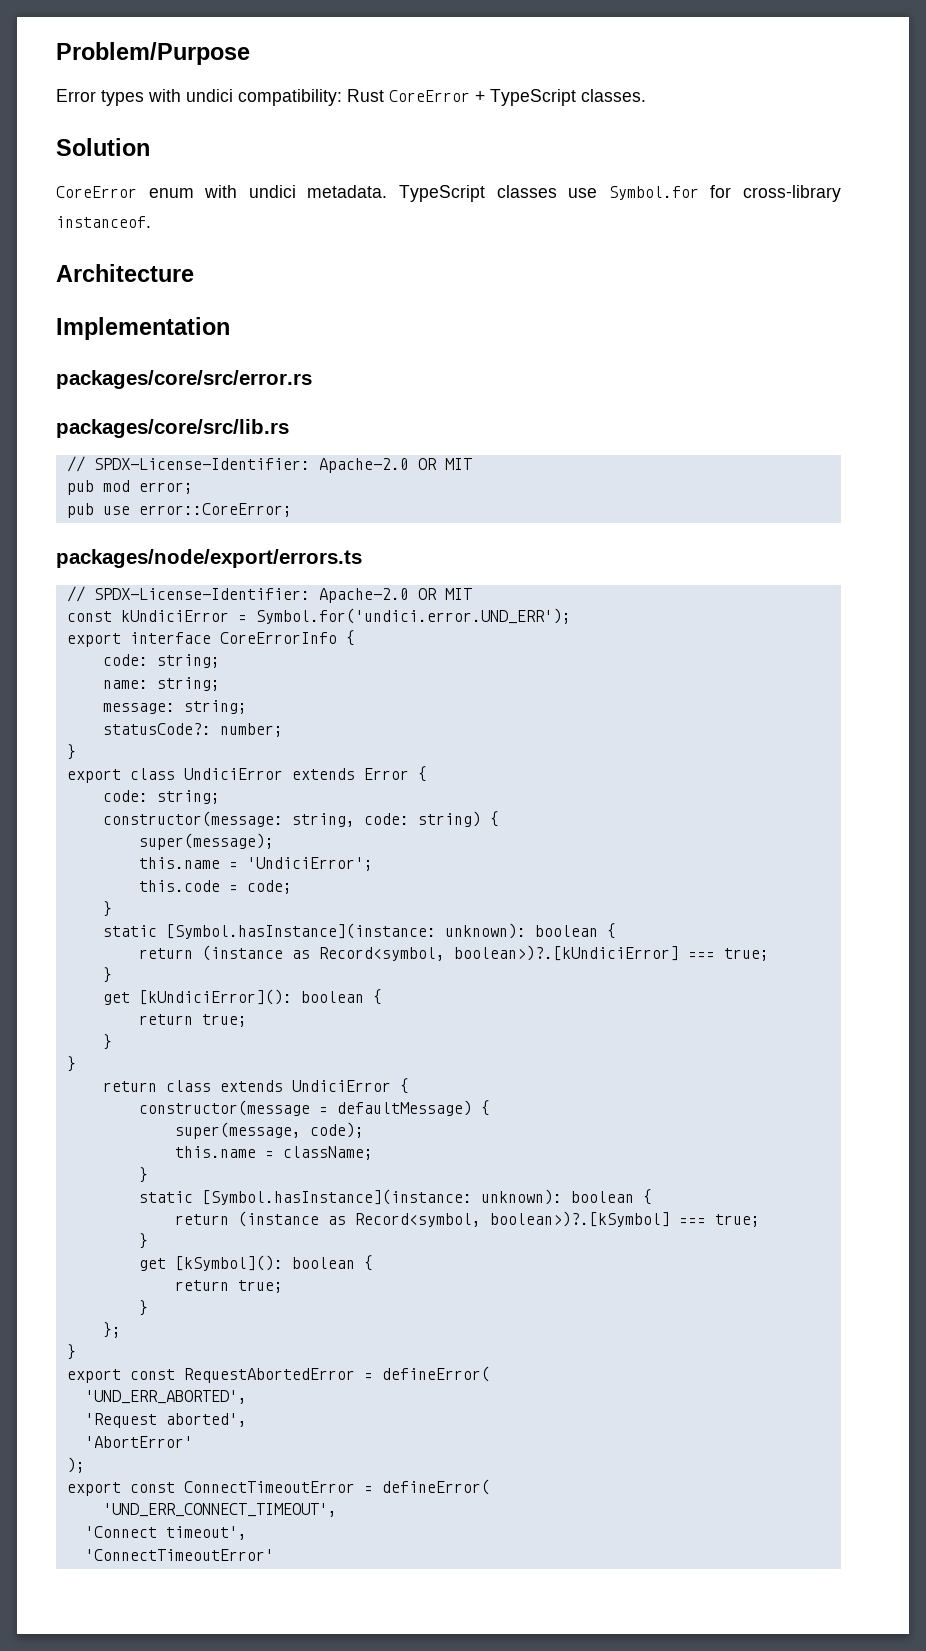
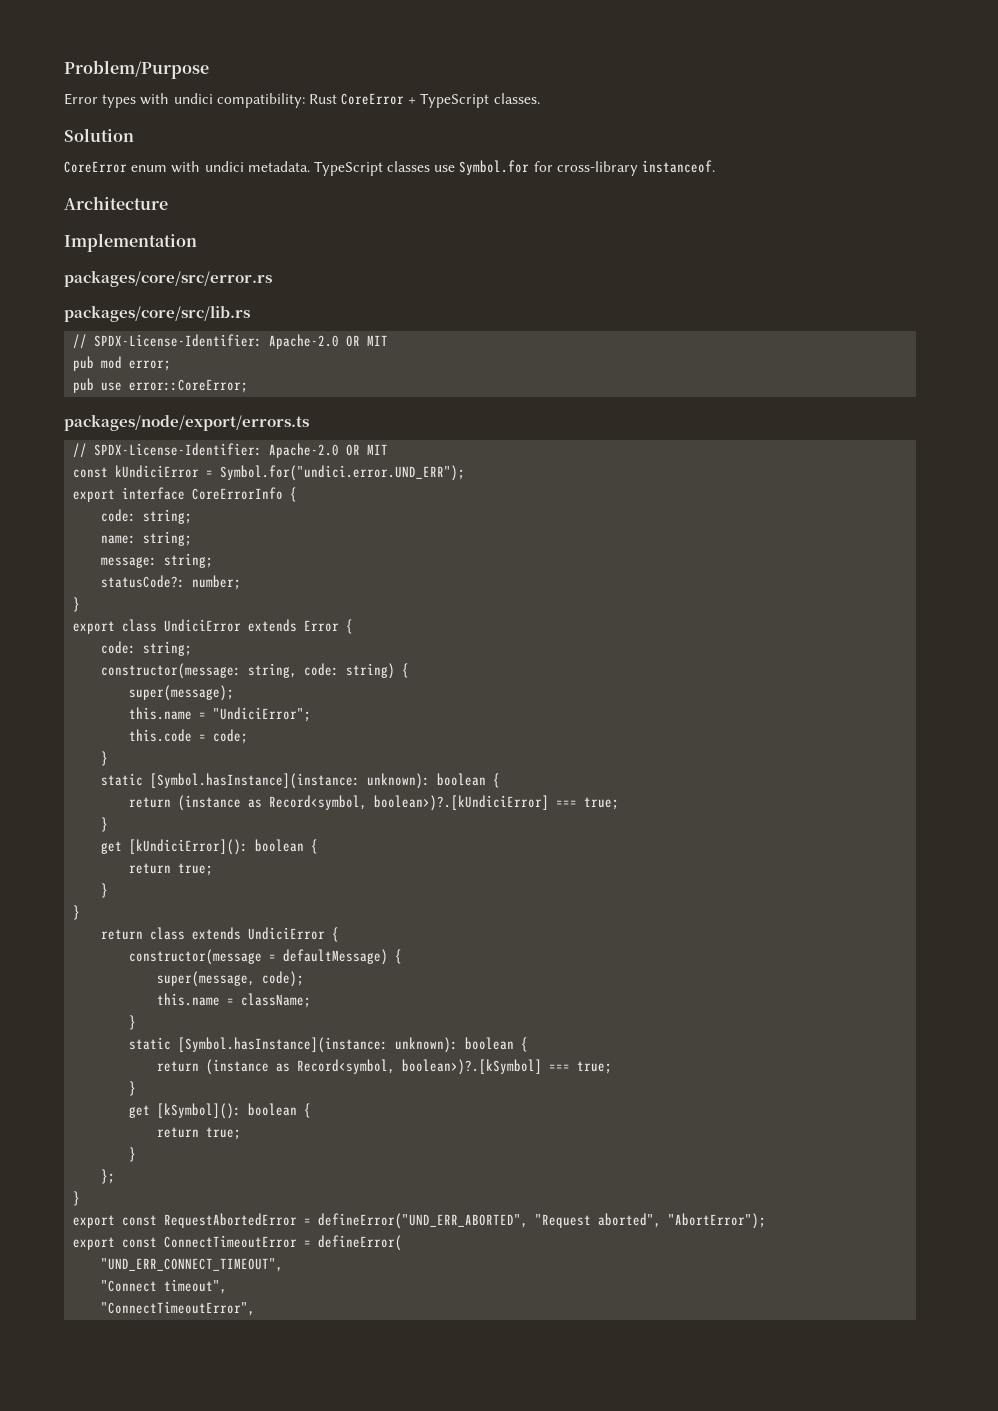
[255,608,571,624] Symbol.for('undici.error.UND_ERR'); -> [220,465,466,481] Symbol.for("undici.error.UND_ERR");
[246,857,373,871] 'UndiciError'; -> [213,707,312,722] "UndiciError";
[381,1366,490,1382] [84,1390,247,1404] [84,1413,247,1428] [84,1436,193,1448] [66,1457,85,1473] defineError( // 'UND_ERR_ABORTED', // 'Request aborted', // 'AbortError' // ); -> [318,1213,767,1229] defineError("UND_ERR_ABORTED", "Request aborted", "AbortError");
[102,1503,337,1517] [84,1526,247,1540] [84,1549,274,1561] 'UND_ERR_CONNECT_TIMEOUT', // 'Connect timeout', // 'ConnectTimeoutError' -> [101,1258,284,1272] [101,1279,228,1294] [101,1301,256,1316] "UND_ERR_CONNECT_TIMEOUT", // "Connect timeout", // "ConnectTimeoutError",

